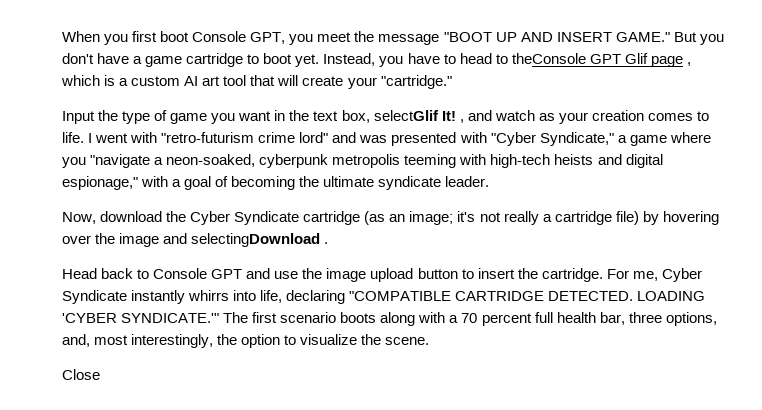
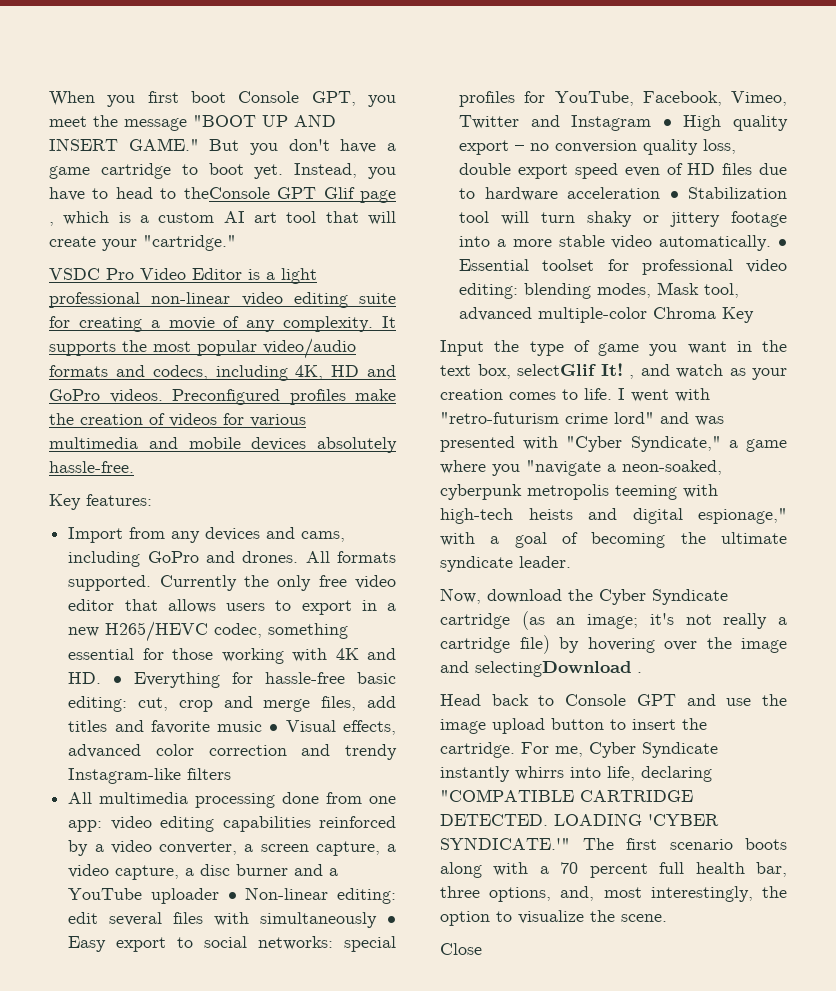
(452, 82) none -> [49,268,317,284] [49,292,396,308] [49,316,396,332] [49,338,356,359] [49,365,396,381] [49,389,396,405] [49,413,306,427] [49,437,397,453] [49,461,134,473] [49,494,152,510] [68,527,346,543] [68,551,396,567] [68,575,396,591] [68,599,396,615] [68,621,349,642] [68,648,396,664] [68,672,396,688] [68,696,396,712] [68,720,396,735] [68,744,397,760] [68,768,232,784] [68,792,396,808] [68,816,396,832] [68,840,396,856] [68,864,339,880] [68,887,396,904] [68,912,396,928] [68,936,396,952] [459,91,787,107] [459,115,788,131] [459,139,737,155] [459,163,787,179] [459,187,787,201] [459,211,787,227] [459,235,787,251] [459,259,787,275] [459,282,740,299] [459,307,755,323] // VSDC Pro Video Editor is a light professional non-linear video editing suite for creating a movie of any complexity. It supports the most popular video/audio formats and codecs, including 4K, HD and GoPro videos. Preconfigured profiles make the creation of videos for various multimedia and mobile devices absolutely hassle-free. // Key features: // Import from any devices and cams, including GoPro and drones. All formats supported. Сurrently the only free video editor that allows users to export in a new H265/HEVC codec, something essential for those working with 4K and HD. • Everything for hassle-free basic editing: cut, crop and merge files, add titles and favorite music • Visual effects, advanced color correction and trendy Instagram-like filters // All multimedia processing done from one app: video editing capabilities reinforced by a video converter, a screen capture, a video capture, a disc burner and a YouTube uploader • Non-linear editing: edit several files with simultaneously • Easy export to social networks: special profiles for YouTube, Facebook, Vimeo, Twitter and Instagram • High quality export – no conversion quality loss, double export speed even of HD files due to hardware acceleration • Stabilization tool will turn shaky or jittery footage into a more stable video automatically. • Essential toolset for professional video editing: blending modes, Mask tool, advanced multiple-color Chroma Key

